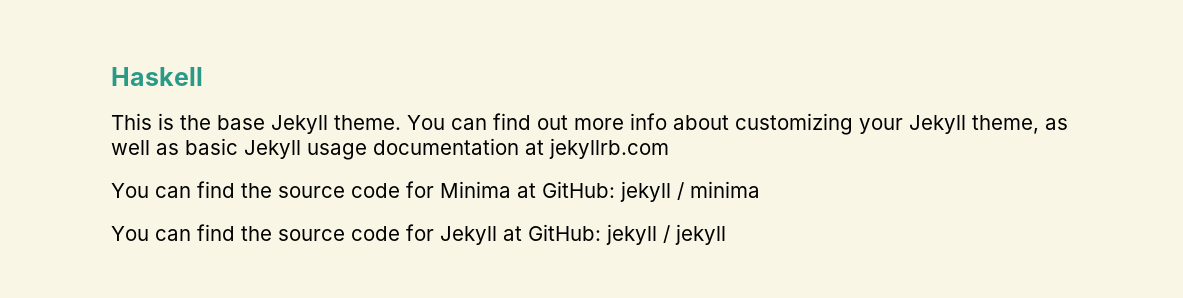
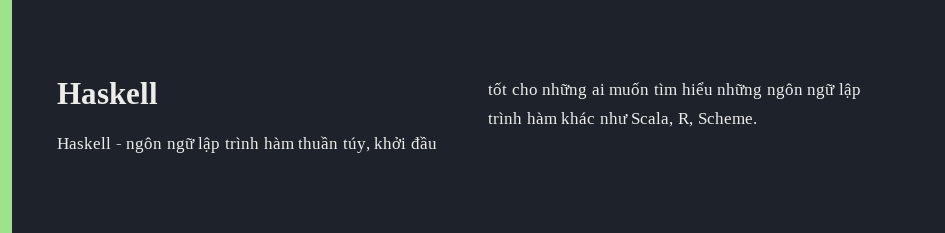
[111,113,1068,135] [111,138,669,160] [111,181,760,202] [111,224,726,245] This is the base Jekyll theme. You can find out more info about customizing your Jekyll theme, as well as basic Jekyll usage documentation at jekyllrb.com // You can find the source code for Minima at GitHub: jekyll / minima // You can find the source code for Jekyll at GitHub: jekyll / jekyll -> [57,136,437,153] [488,82,861,99] [488,112,757,127] Haskell - ngôn ngữ lập trình hàm thuần túy, khởi đầu tốt cho những ai muốn tìm hiểu những ngôn ngữ lập trình hàm khác như Scala, R, Scheme.

